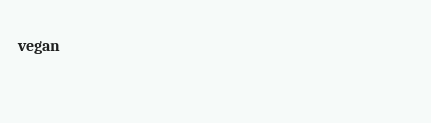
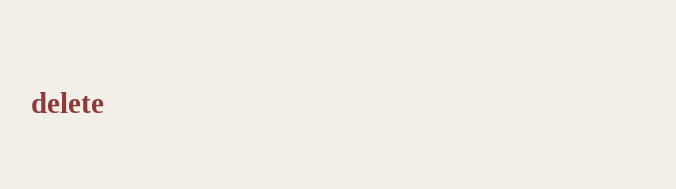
[17,41,60,54] vegan -> [31,92,104,113] delete

